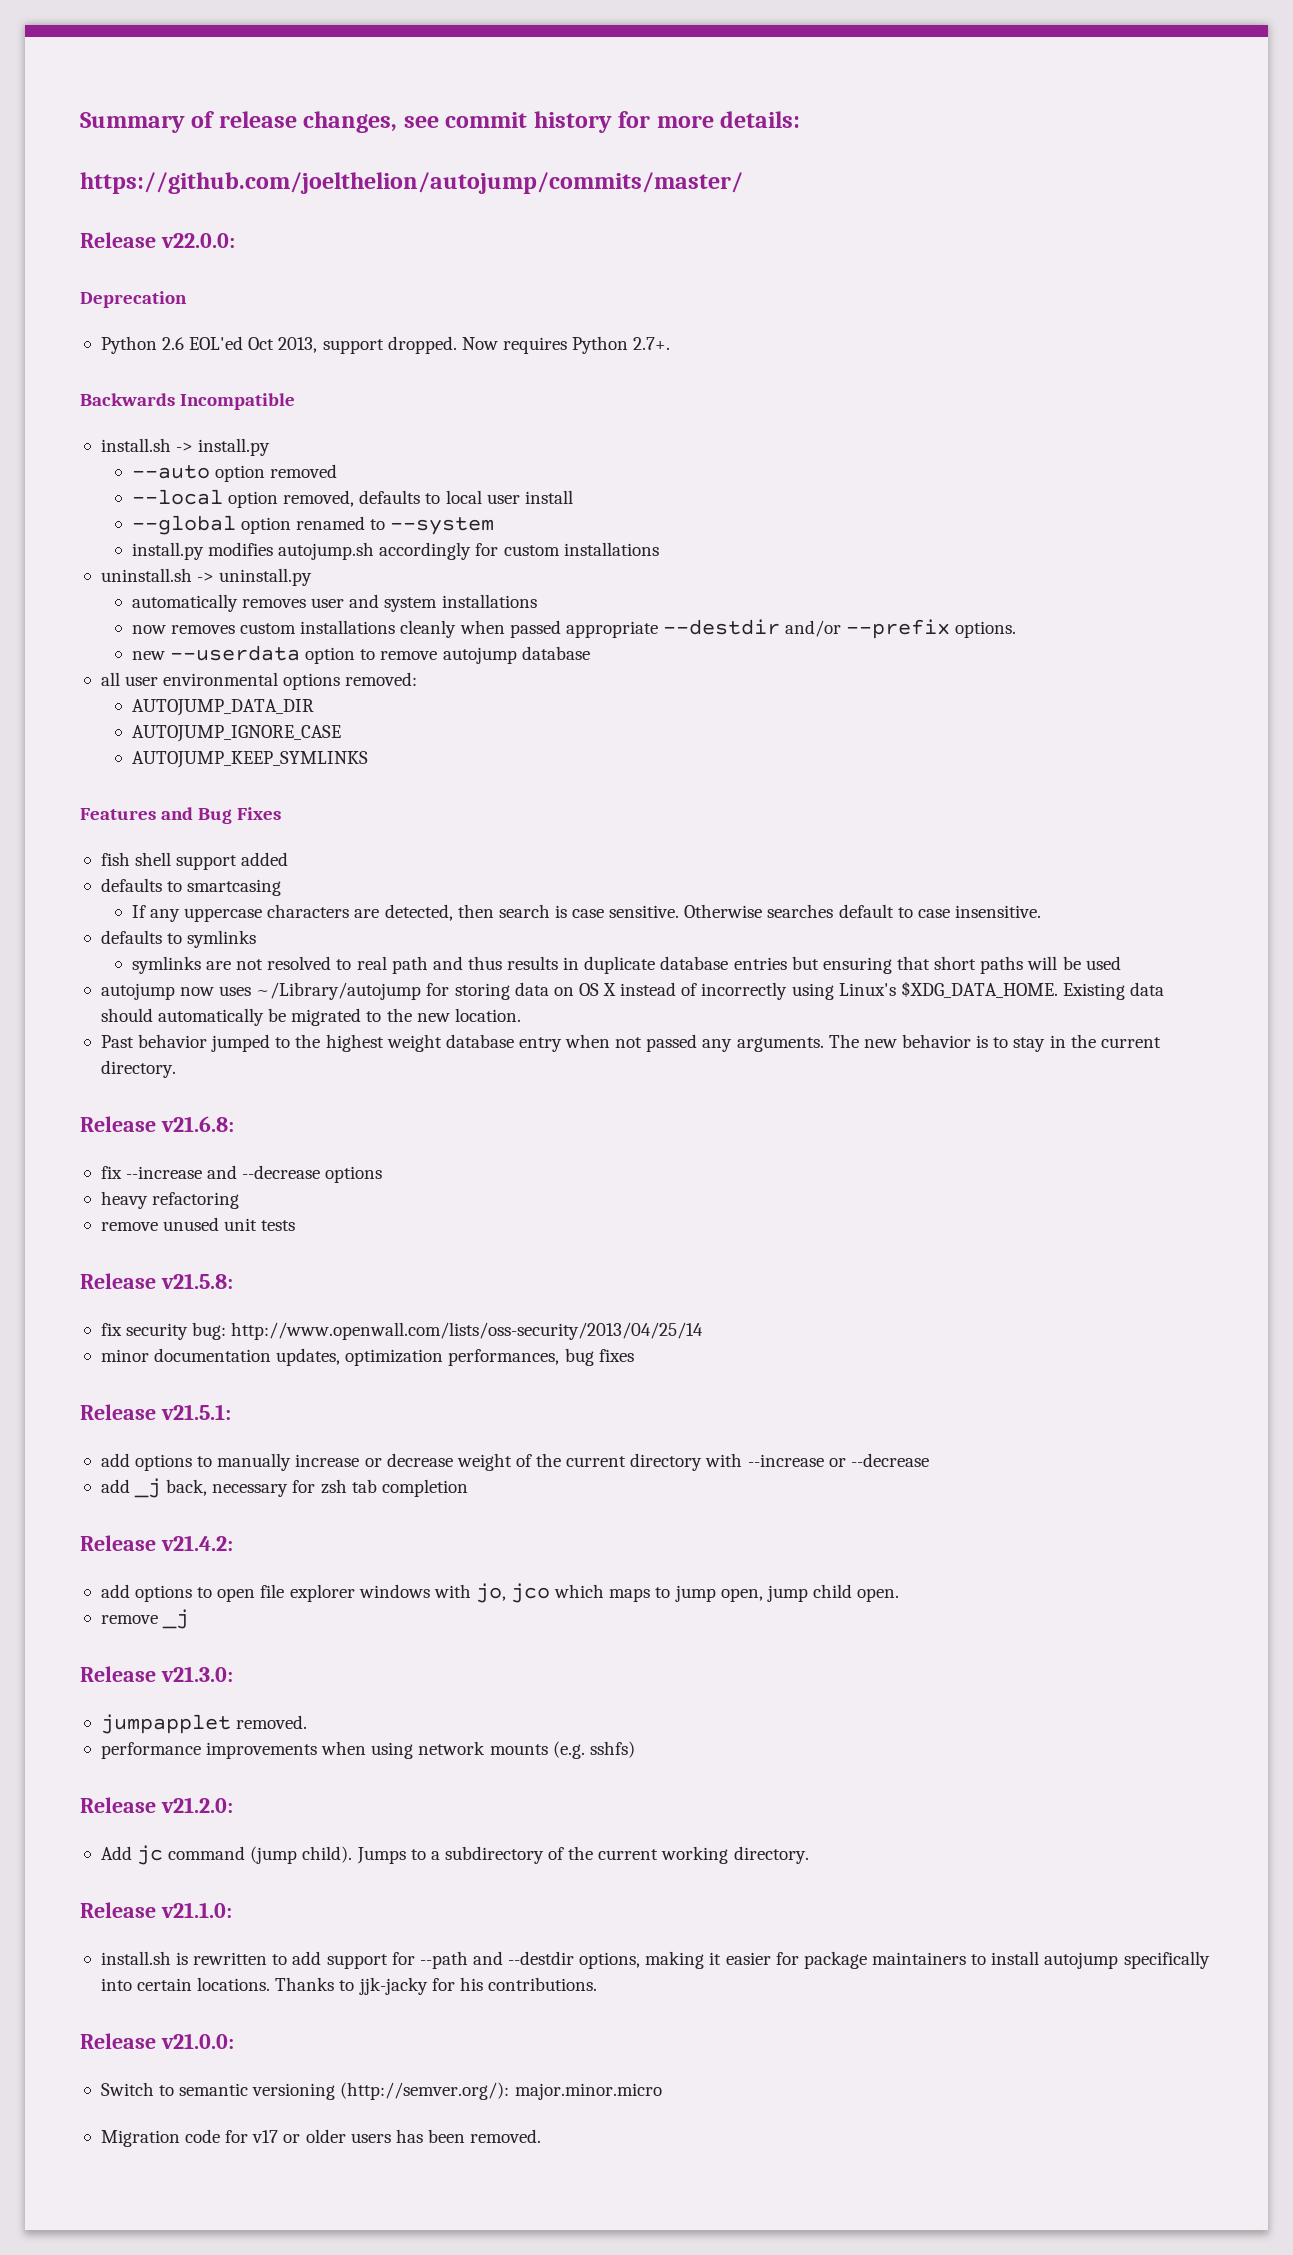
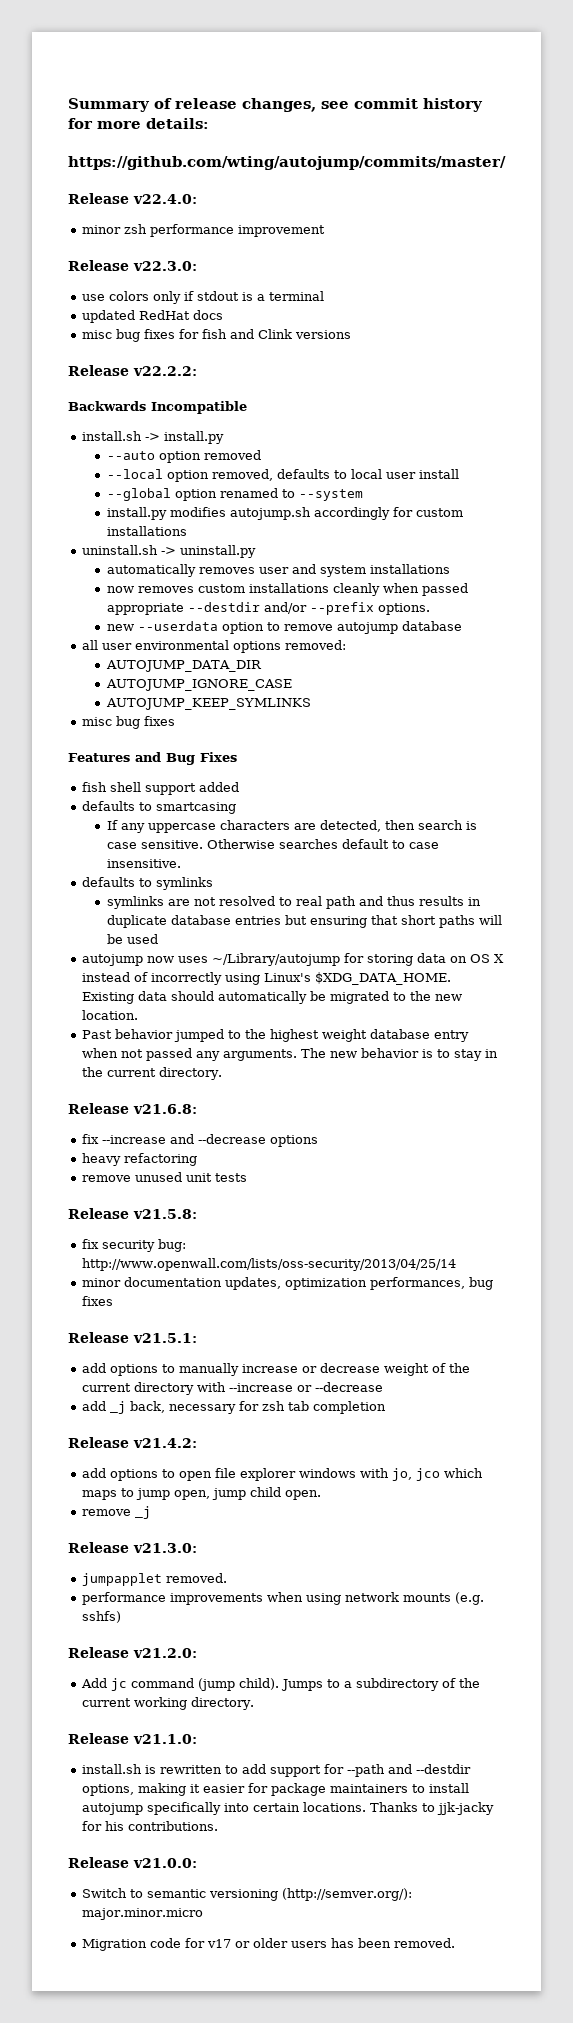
[80,172,743,194] [80,232,235,248] [80,291,187,308] [100,336,671,354] https://github.com/joelthelion/autojump/commits/master/ // Release v22.0.0: // Deprecation // Python 2.6 EOL'ed Oct 2013, support dropped. Now requires Python 2.7+. -> [68,156,506,170] [68,193,197,204] [82,224,326,237] [68,260,197,271] [82,291,325,304] [82,310,224,323] [82,329,352,342] [68,365,197,376] https://github.com/wting/autojump/commits/master/ // Release v22.4.0: // minor zsh performance improvement // Release v22.3.0: // use colors only if stdout is a terminal // updated RedHat docs // misc bug fixes for fish and Clink versions // Release v22.2.2:
(368, 759) none -> [82,716,176,729] // misc bug fixes

